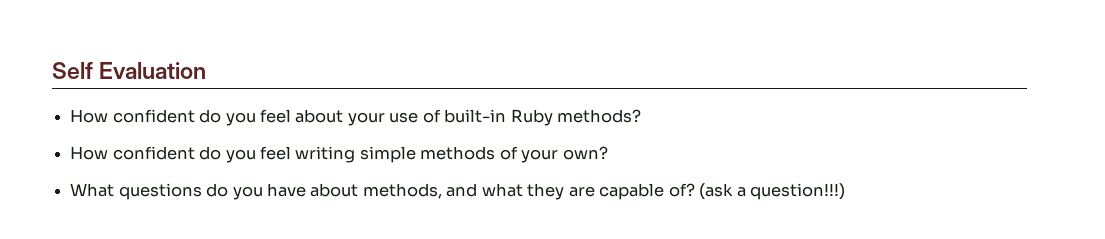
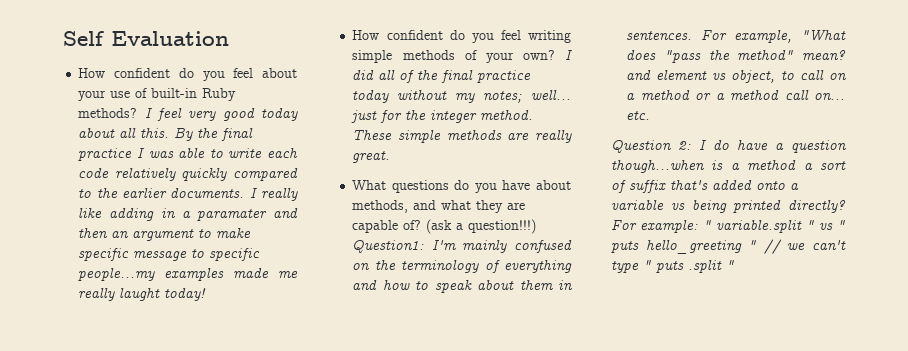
(642, 116) none -> [144,108,298,121] [78,127,254,141] [78,148,298,161] [78,168,298,181] [78,188,298,201] [78,208,298,221] [78,228,252,241] [78,248,261,261] [78,268,298,281] [78,288,207,301] I feel very good today about all this. By the final practice I was able to write each code relatively quickly compared to the earlier documents. I really like adding in a paramater and then an argument to make specific message to specific people...my examples made me really laught today!
(608, 153) none -> [565,50,572,60] [352,70,532,83] [352,90,571,103] [351,110,534,123] [352,130,572,143] [352,150,391,163] I did all of the final practice today without my notes; well... just for the integer method. These simple methods are really great.
(845, 191) none -> [352,240,572,253] [352,260,572,273] [352,280,573,293] [626,29,846,43] [626,50,846,63] [626,70,847,83] [626,90,845,100] [626,110,651,120] [611,140,847,153] [611,160,846,173] [611,180,799,193] [611,200,846,213] [611,220,845,233] [611,239,846,254] [611,260,734,273] Question1: I'm mainly confused on the terminology of everything and how to speak about them in sentences. For example, "What does "pass the method" mean? and element vs object, to call on a method or a method call on... etc. // Question 2: I do have a question though...when is a method a sort of suffix that's added onto a variable vs being printed directly? For example: " variable.split " vs " puts hello_greeting " // we can't type " puts .split "

